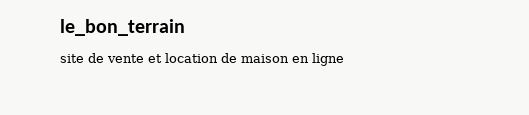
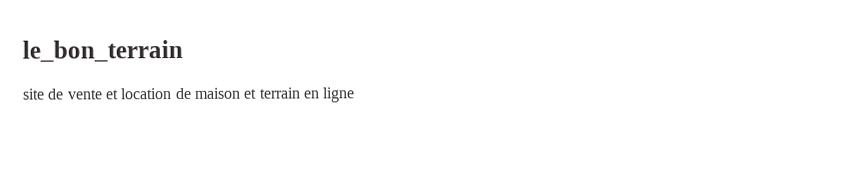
(289, 58) none -> [243,87,301,99] et terrain

